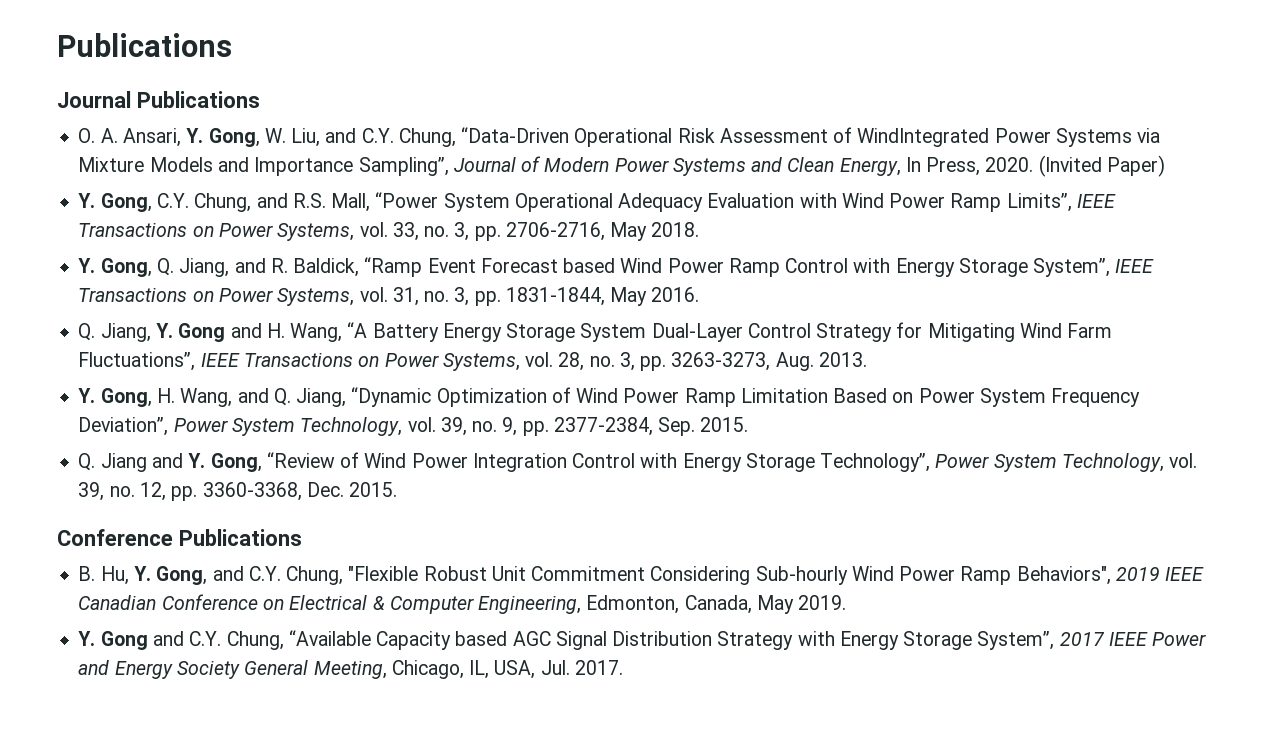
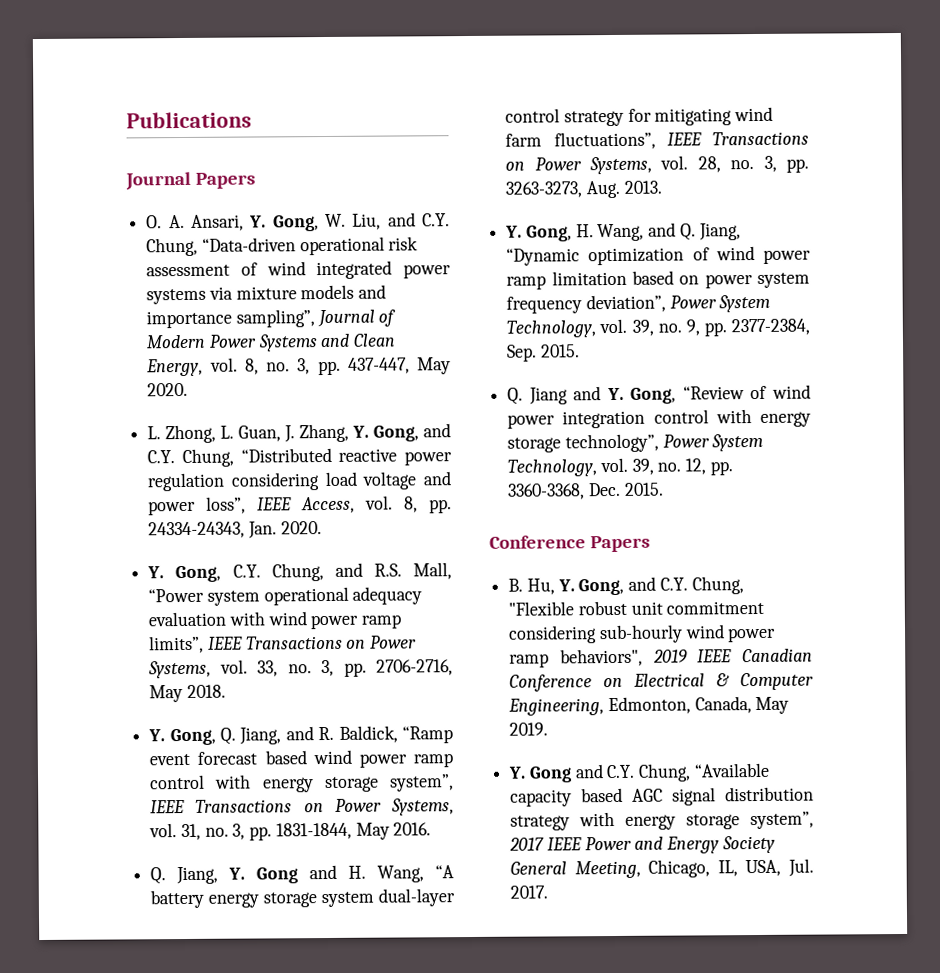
[136,91,260,108] Publications -> [194,172,255,189] Papers
[461,127,1161,147] [78,157,449,176] “Data-Driven Operational Risk Assessment of WindIntegrated Power Systems via Mixture Models and Importance Sampling”, -> [201,236,419,256] [146,260,451,280] [146,284,387,305] [146,309,315,329] “Data-driven operational risk assessment of wind integrated power systems via mixture models and importance sampling”,
[905,155,1165,177] In Press, 2020. (Invited Paper) -> [209,357,451,376] [147,382,189,397] [147,423,451,444] [147,447,452,468] [147,471,451,492] [148,495,452,516] [148,521,322,539] vol. 8, no. 3, pp. 437-447, May 2020. // L. Zhong, L. Guan, J. Zhang, Y. Gong, and C.Y. Chung, “Distributed reactive power regulation considering load voltage and power loss”, IEEE Access, vol. 8, pp. 24334-24343, Jan. 2020.
[443,193,1072,212] System Operational Adequacy Evaluation with Wind Power Ramp Limits”, -> [206,586,423,606] [148,611,402,630] [149,635,205,654] system operational adequacy evaluation with wind power ramp limits”,
[427,258,1111,277] Event Forecast based Wind Power Ramp Control with Energy Storage System”, -> [149,749,453,768] [150,774,454,793] event forecast based wind power ramp control with energy storage system”,
[372,322,1113,342] [78,352,196,371] Battery Energy Storage System Dual-Layer Control Strategy for Mitigating Wind Farm Fluctuations”, -> [150,888,455,909] [505,106,774,127] [505,131,656,150] battery energy storage system dual-layer control strategy for mitigating wind farm fluctuations”,
[436,387,1141,407] [78,417,169,436] Optimization of Wind Power Ramp Limitation Based on Power System Frequency Deviation”, -> [588,246,811,266] [506,270,810,290] [506,294,666,314] optimization of wind power ramp limitation based on power system frequency deviation”,
[364,453,931,472] Wind Power Integration Control with Energy Storage Technology”, -> [772,384,811,399] [507,409,811,429] [507,433,659,453] wind power integration control with energy storage technology”,
[178,529,302,546] Publications -> [589,535,650,553] Papers
[423,566,1111,585] Robust Unit Commitment Considering Sub-hourly Wind Power Ramp Behaviors", -> [577,600,765,616] [508,624,777,644] [509,648,643,668] robust unit commitment considering sub-hourly wind power ramp behaviors",
[376,631,452,650] Capacity -> [510,789,573,807] capacity
[555,631,1055,650] Signal Distribution Strategy with Energy Storage System”, -> [672,786,814,806] [510,811,814,831] signal distribution strategy with energy storage system”,

